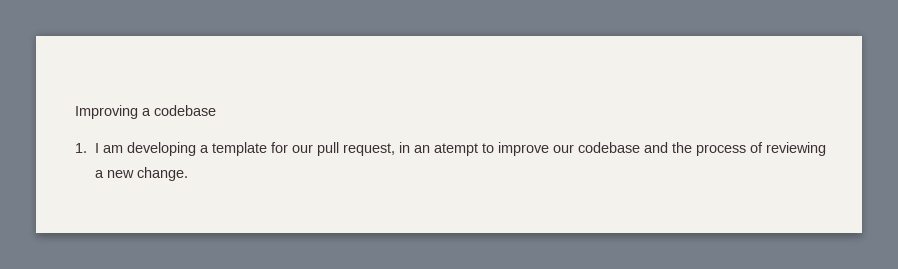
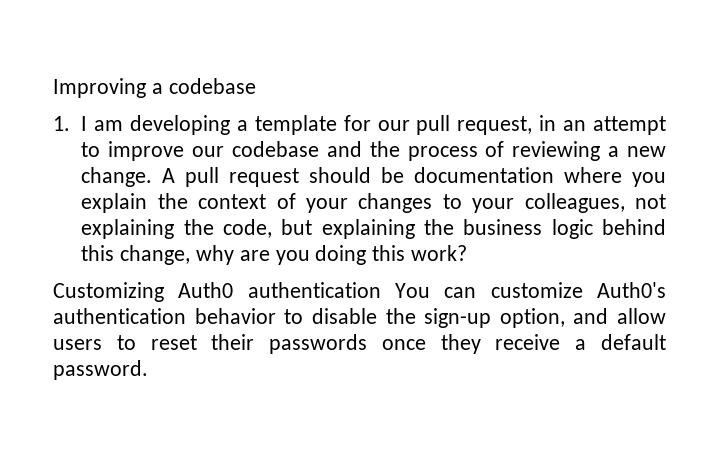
[433,143,478,156] atempt -> [593,116,666,135] attempt
(188, 174) none -> [162,167,666,187] [81,193,666,213] [81,219,666,239] [81,245,467,265] [53,282,666,302] [53,308,666,328] [53,334,666,354] [53,360,148,380] A pull request should be documentation where you explain the context of your changes to your colleagues, not explaining the code, but explaining the business logic behind this change, why are you doing this work? // Customizing Auth0 authentication You can customize Auth0's authentication behavior to disable the sign-up option, and allow users to reset their passwords once they receive a default password.

